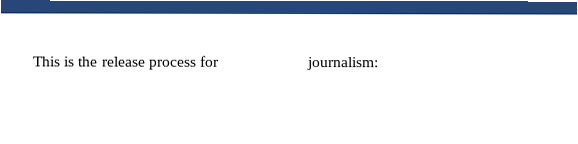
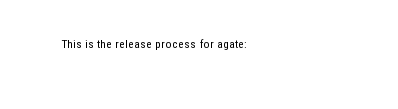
[307,57,379,71] journalism: -> [216,40,247,50] agate:

